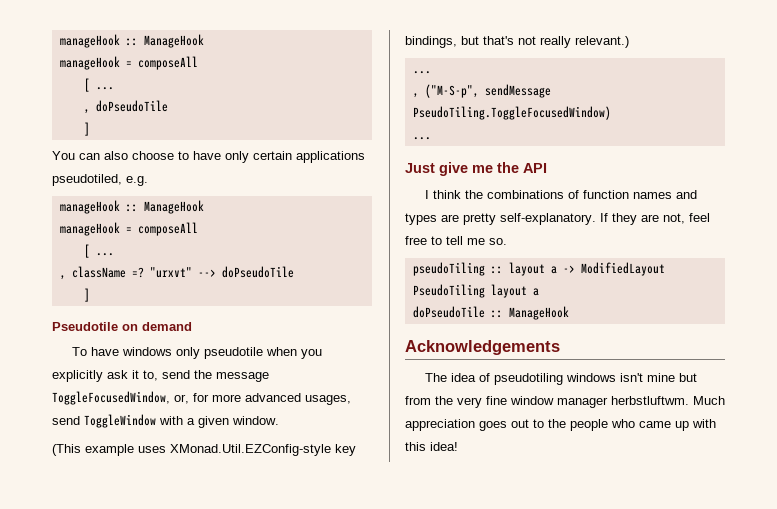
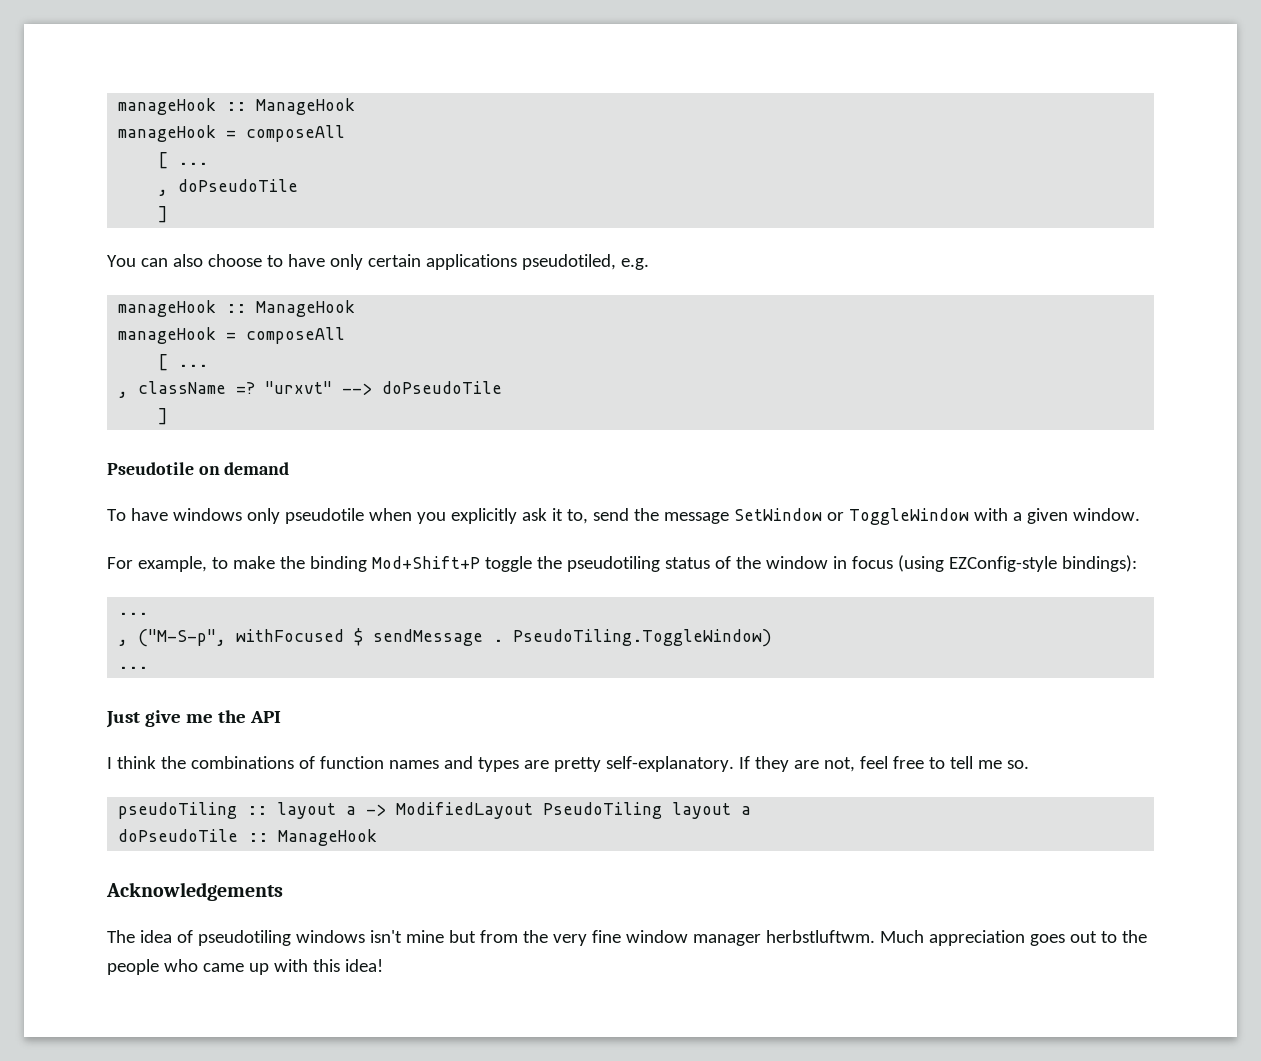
[52,391,351,405] [52,416,80,425] ToggleFocusedWindow, or, for more advanced usages, send -> [733,508,844,521] SetWindow or
[52,444,356,456] [405,36,629,48] [412,71,431,74] [412,84,551,98] [412,106,611,120] (This example uses XMonad.Util.EZConfig-style key bindings, but that's not really relevant.) // ... // , ("M-S-p", sendMessage PseudoTiling.ToggleFocusedWindow) -> [107,555,1137,572] [118,612,149,615] [118,628,773,647] For example, to make the binding Mod+Shift+P toggle the pseudotiling status of the window in focus (using EZConfig-style bindings): // ... // , ("M-S-p", withFocused $ sendMessage . PseudoTiling.ToggleWindow)

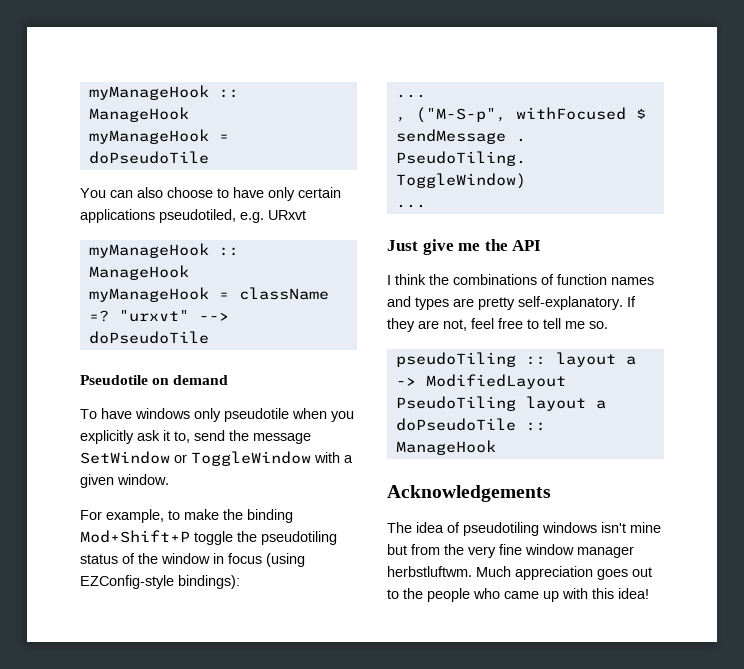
[118,98,356,115] [118,125,346,142] [158,152,209,169] [158,179,299,196] [158,206,169,223] manageHook :: ManageHook // manageHook = composeAll // [ ... // , doPseudoTile // ] -> [88,85,239,100] [88,107,189,122] [88,129,229,144] [88,151,209,164] myManageHook :: ManageHook // myManageHook = doPseudoTile
[118,300,356,317] [118,327,346,344] [158,354,209,371] [118,391,129,398] // manageHook :: ManageHook // manageHook = composeAll // [ ... // , -> [268,210,306,220] [88,243,239,258] [88,265,189,280] [88,287,229,302] URxvt // myManageHook :: ManageHook // myManageHook =
[158,408,169,425] // ] -> (209, 337) none

